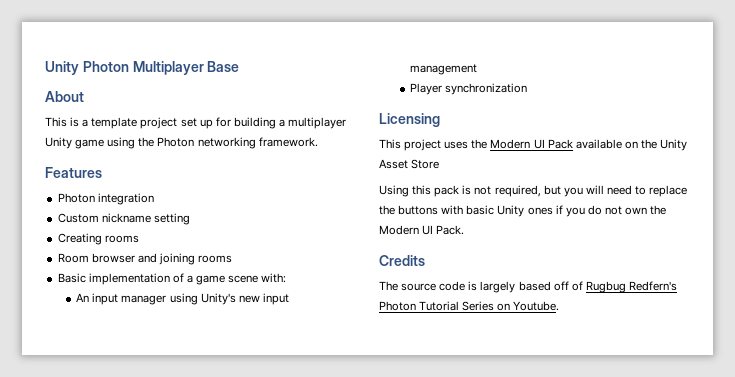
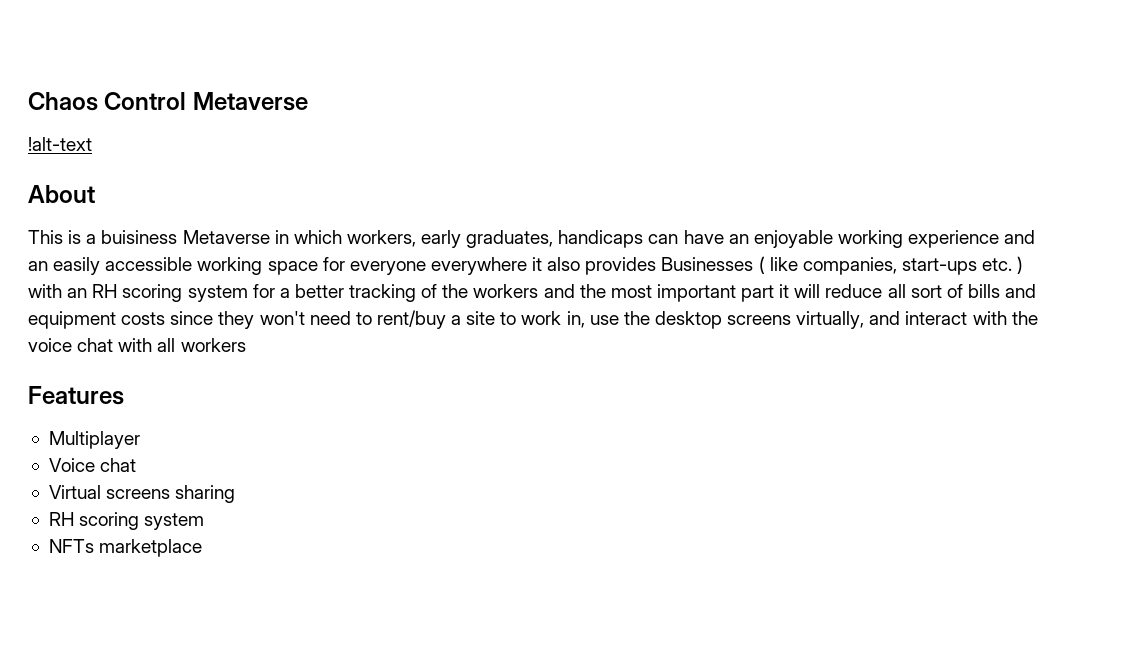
[45,61,240,75] Unity Photon Multiplayer Base -> [28,92,308,111] [28,137,92,151] Chaos Control Metaverse // !alt-text
[91,117,347,129] [45,137,318,149] [45,167,102,178] [57,193,154,205] [57,213,190,225] [57,233,139,245] [57,253,233,265] [57,273,287,285] [76,293,289,305] [410,64,478,75] [410,83,528,95] [379,113,440,127] [379,139,688,151] [379,159,440,169] [379,185,688,197] [379,205,667,217] [379,225,465,235] [379,255,425,266] [379,281,677,293] [379,301,560,311] template project set up for building a multiplayer Unity game using the Photon networking framework. // Features // Photon integration // Custom nickname setting // Creating rooms // Room browser and joining rooms // Basic implementation of a game scene with: // An input manager using Unity's new input management // Player synchronization // Licensing // This project uses the Modern UI Pack available on the Unity Asset Store // Using this pack is not required, but you will need to replace the buttons with basic Unity ones if you do not own the Modern UI Pack. // Credits // The source code is largely based off of Rugbug Redfern's Photon Tutorial Series on Youtube. -> [101,230,1036,248] [28,256,1024,275] [28,284,1037,302] [28,310,1038,329] [28,338,246,352] [28,386,124,405] [48,431,140,449] [48,458,137,472] [48,485,236,503] [48,512,205,530] [48,539,203,557] buisiness Metaverse in which workers, early graduates, handicaps can have an enjoyable working experience and an easily accessible working space for everyone everywhere it also provides Businesses ( like companies, start-ups etc. ) with an RH scoring system for a better tracking of the workers and the most important part it will reduce all sort of bills and equipment costs since they won't need to rent/buy a site to work in, use the desktop screens virtually, and interact with the voice chat with all workers // Features // Multiplayer // Voice chat // Virtual screens sharing // RH scoring system // NFTs marketplace

